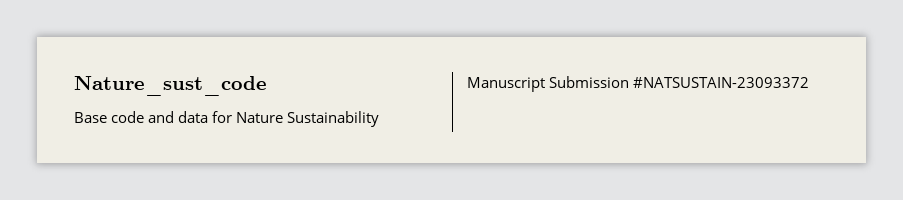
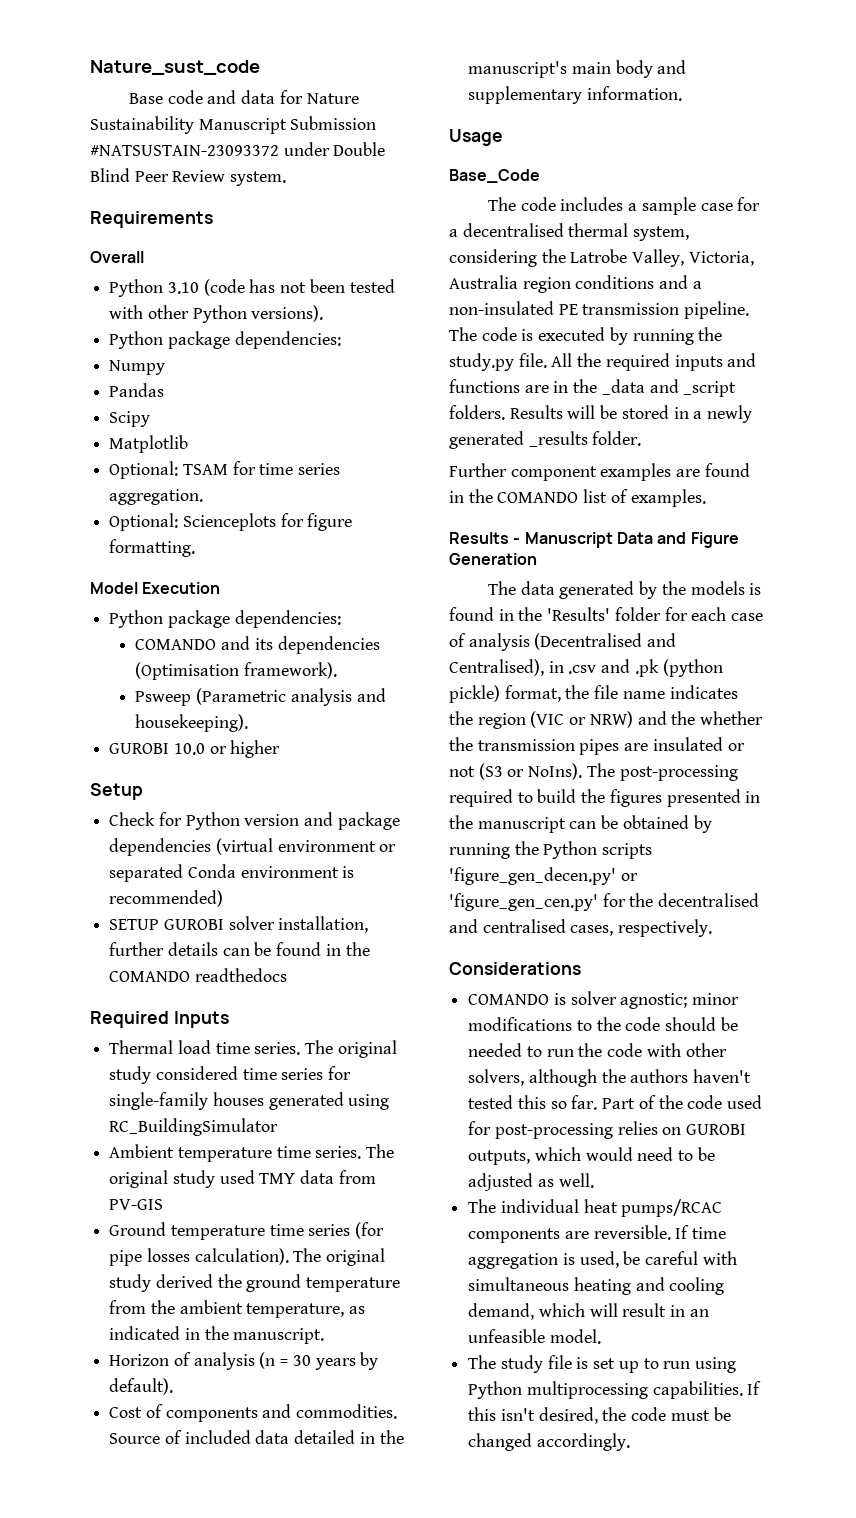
(810, 82) none -> [283,142,386,156] [90,168,287,186] [90,211,213,228] [90,251,144,263] [109,279,395,297] [109,305,324,323] [109,331,341,349] [109,360,166,375] [109,383,165,397] [109,411,151,427] [109,435,189,453] [109,461,341,479] [109,489,204,505] [109,513,353,531] [109,539,196,557] [90,582,221,594] [109,610,341,628] [135,636,380,654] [135,662,338,680] [135,688,386,706] [135,714,249,732] [109,740,281,758] [90,783,143,800] [109,812,400,830] [109,838,397,856] [109,864,355,882] [109,890,224,907] [109,916,369,933] [109,942,370,956] [109,968,287,982] [90,1011,229,1028] [109,1040,397,1058] [109,1066,352,1084] [109,1092,390,1110] [109,1118,279,1136] [109,1144,395,1162] [109,1170,376,1188] [109,1199,164,1210] [109,1222,385,1240] [109,1248,386,1266] [109,1274,401,1292] [109,1300,366,1318] [109,1326,325,1344] [109,1352,379,1370] [109,1378,174,1395] [109,1404,398,1422] [109,1430,404,1444] [468,60,687,78] [468,86,682,104] [449,129,503,146] [449,169,540,183] [487,197,761,215] [449,223,690,241] [449,249,754,267] [449,275,702,293] [449,301,750,319] [449,327,723,345] [449,353,757,371] [449,379,737,397] [449,405,753,423] [449,431,642,449] [449,463,750,481] [449,489,706,507] [449,532,739,548] [449,553,537,565] [487,581,762,599] [449,607,764,621] [449,633,677,651] [449,659,723,677] [449,685,738,703] [449,711,764,729] [449,737,745,755] [449,763,738,781] [449,789,761,807] [449,815,712,833] [449,841,653,859] [449,867,638,885] [449,893,760,911] [449,919,713,937] [449,962,581,975] [468,991,740,1009] [468,1017,738,1031] [468,1043,727,1057] [468,1069,752,1087] [468,1095,763,1110] [468,1121,747,1139] [468,1147,715,1165] [468,1173,594,1191] [468,1199,723,1217] [468,1225,727,1243] [468,1251,737,1269] [468,1277,725,1295] [468,1303,709,1320] [468,1329,601,1344] [468,1355,737,1373] [468,1381,762,1399] [468,1407,731,1424] [468,1433,630,1451] under Double Blind Peer Review system. // Requirements // Overall // Python 3.10 (code has not been tested with other Python versions). // Python package dependencies: // Numpy // Pandas // Scipy // Matplotlib // Optional: TSAM for time series aggregation. // Optional: Scienceplots for figure formatting. // Model Execution // Python package dependencies: // COMANDO and its dependencies (Optimisation framework). // Psweep (Parametric analysis and housekeeping). // GUROBI 10.0 or higher // Setup // Check for Python version and package dependencies (virtual environment or separated Conda environment is recommended) // SETUP GUROBI solver installation, further details can be found in the COMANDO readthedocs // Required Inputs // Thermal load time series. The original study considered time series for single-family houses generated using RC_BuildingSimulator // Ambient temperature time series. The original study used TMY data from PV-GIS // Ground temperature time series (for pipe losses calculation). The original study derived the ground temperature from the ambient temperature, as indicated in the manuscript. // Horizon of analysis (n = 30 years by default). // Cost of components and commodities. Source of included data detailed in the manuscript's main body and supplementary information. // Usage // Base_Code // The code includes a sample case for a decentralised thermal system, considering the Latrobe Valley, Victoria, Australia region conditions and a non-insulated PE transmission pipeline. The code is executed by running the study.py file. All the required inputs and functions are in the _data and _script folders. Results will be stored in a newly generated _results folder. // Further component examples are found in the COMANDO list of examples. // Results - Manuscript Data and Figure Generation // The data generated by the models is found in the 'Results' folder for each case of analysis (Decentralised and Centralised), in .csv and .pk (python pickle) format, the file name indicates the region (VIC or NRW) and the whether the transmission pipes are insulated or not (S3 or NoIns). The post-processing required to build the figures presented in the manuscript can be obtained by running the Python scripts 'figure_gen_decen.py' or 'figure_gen_cen.py' for the decentralised and centralised cases, respectively. // Considerations // COMANDO is solver agnostic; minor modifications to the code should be needed to run the code with other solvers, although the authors haven't tested this so far. Part of the code used for post-processing relies on GUROBI outputs, which would need to be adjusted as well. // The individual heat pumps/RCAC components are reversible. If time aggregation is used, be careful with simultaneous heating and cooling demand, which will result in an unfeasible model. // The study file is set up to run using Python multiprocessing capabilities. If this isn't desired, the code must be changed accordingly.

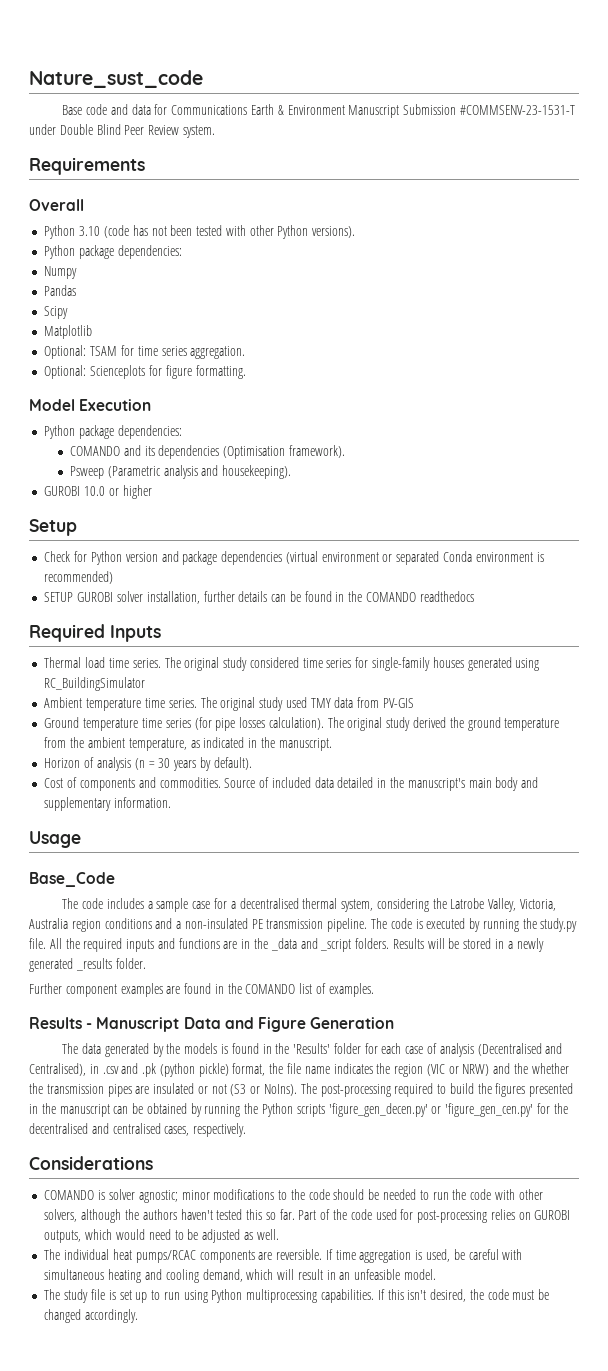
[306,93,359,104] [90,116,194,134] Nature Sustainability -> [171,104,345,115] Communications Earth & Environment
[90,145,279,156] #NATSUSTAIN-23093372 -> [459,105,575,115] #COMMSENV-23-1531-T

